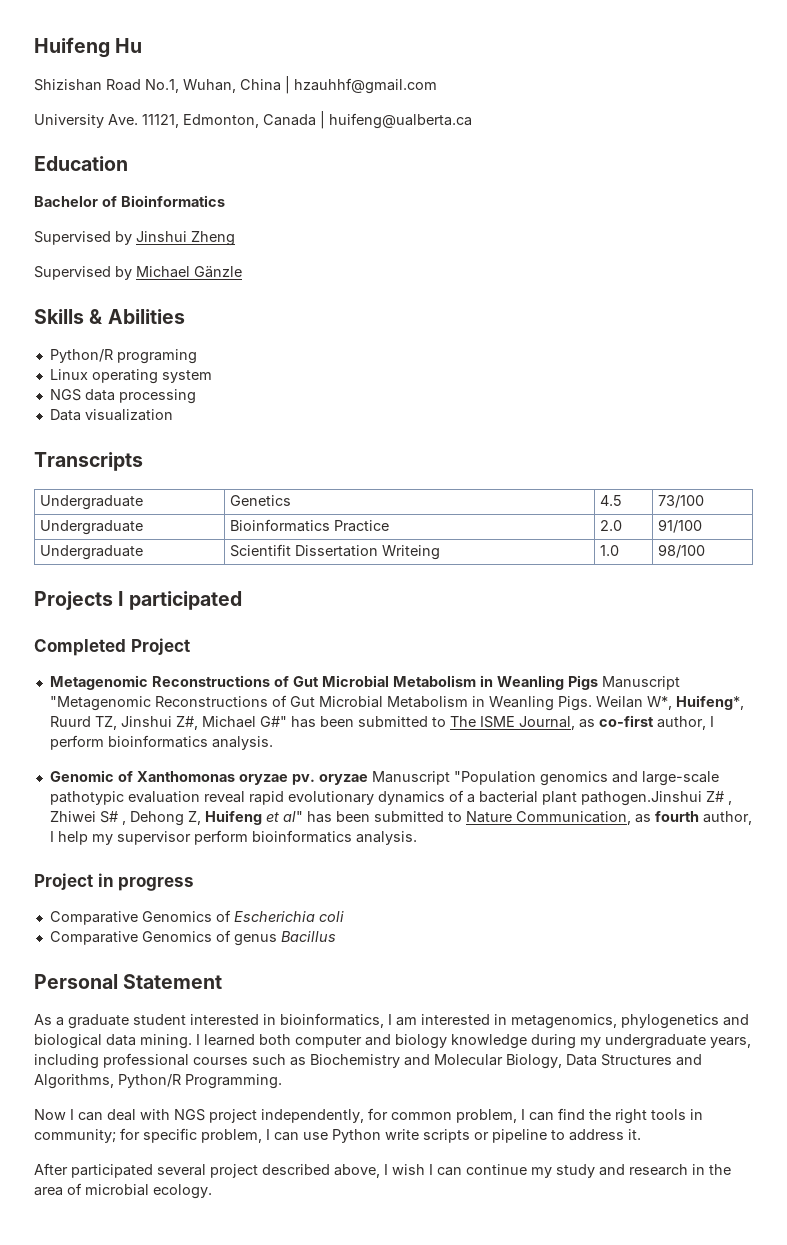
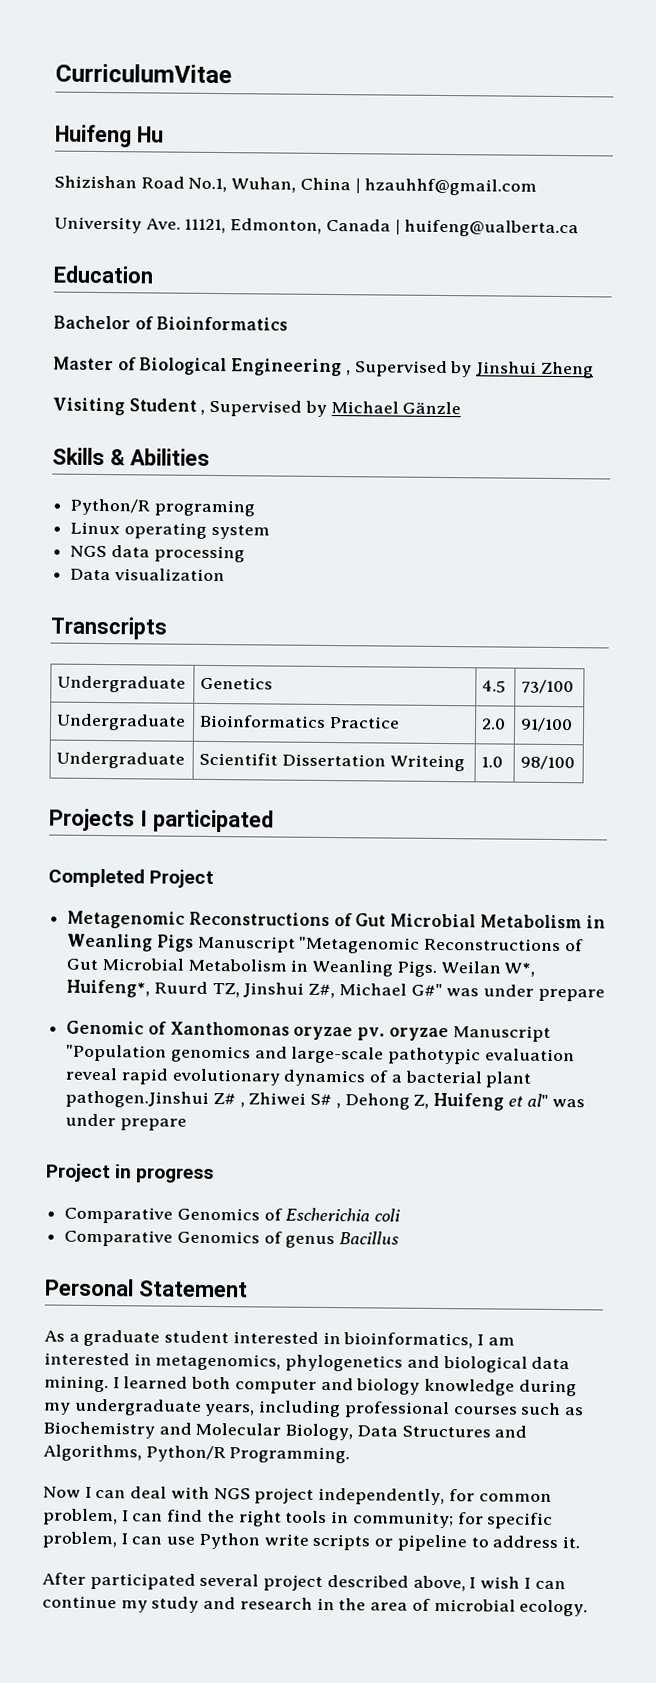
(34, 47) none -> [55,63,232,84] CurriculumVitae //
(225, 201) none -> [53,356,351,377] Master of Biological Engineering ,
(235, 238) none -> [52,397,206,416] Visiting Student ,
[290,715,714,730] [49,735,273,750] has been submitted to The ISME Journal, as co-first author, I perform bioinformatics analysis. -> [446,984,605,1002] was under prepare
[306,811,752,825] [49,830,417,845] has been submitted to Nature Communication, as fourth author, I help my supervisor perform bioinformatics analysis. -> [552,1098,586,1108] [65,1113,187,1131] was under prepare

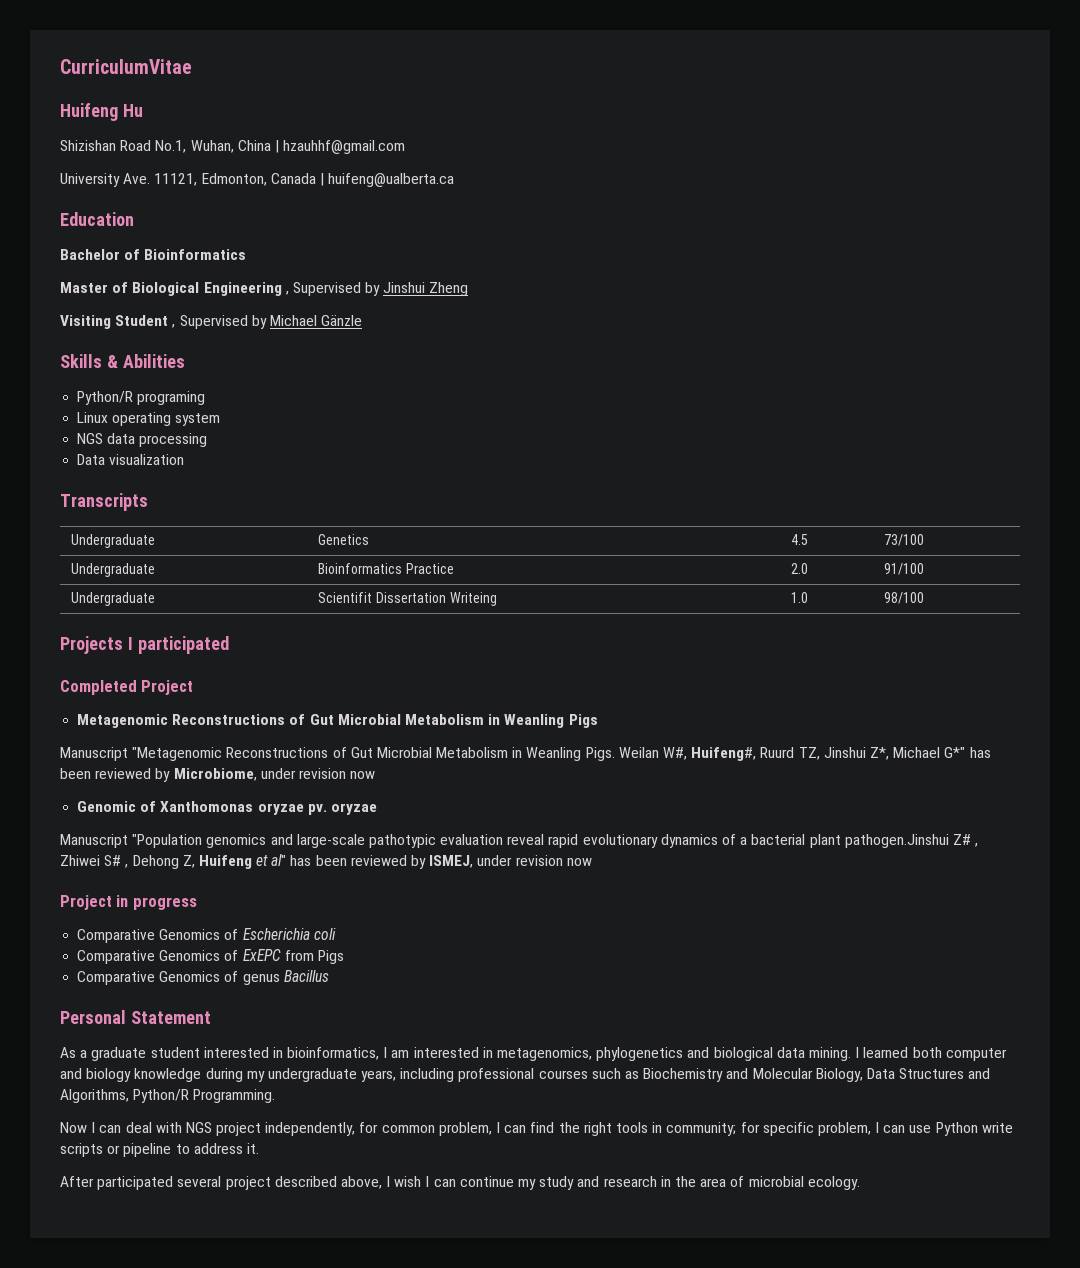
(194, 943) none -> (598, 721) //
[504,962,536,977] [66,979,151,998] W*, Huifeng*, -> [663,747,757,761] W#, Huifeng#,
[308,983,605,1002] Z#, Michael G#" was under prepare -> [869,747,991,760] [60,768,376,782] Z*, Michael G*" has been reviewed by Microbiome, under revision now
(449, 1034) none -> (377, 809) //
[552,1098,586,1108] [65,1113,187,1131] was under prepare -> [290,855,592,869] has been reviewed by ISMEJ, under revision now
(401, 1215) none -> [77,949,344,964] // Comparative Genomics of ExEPC from Pigs

